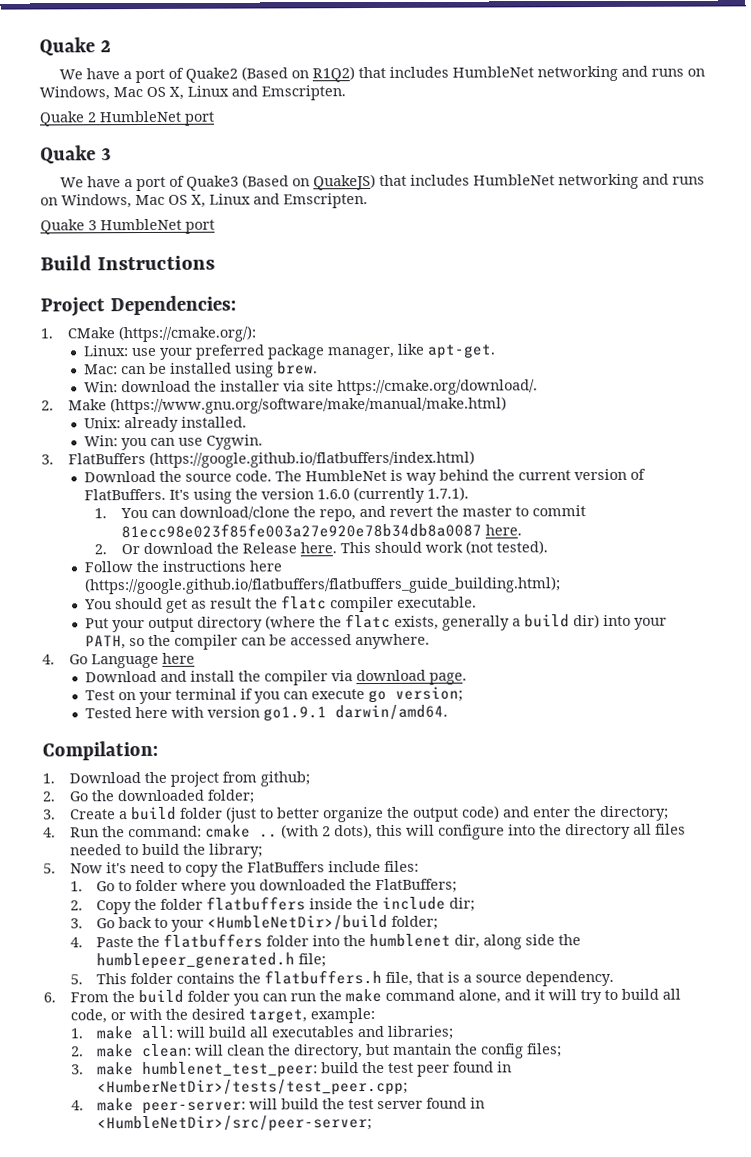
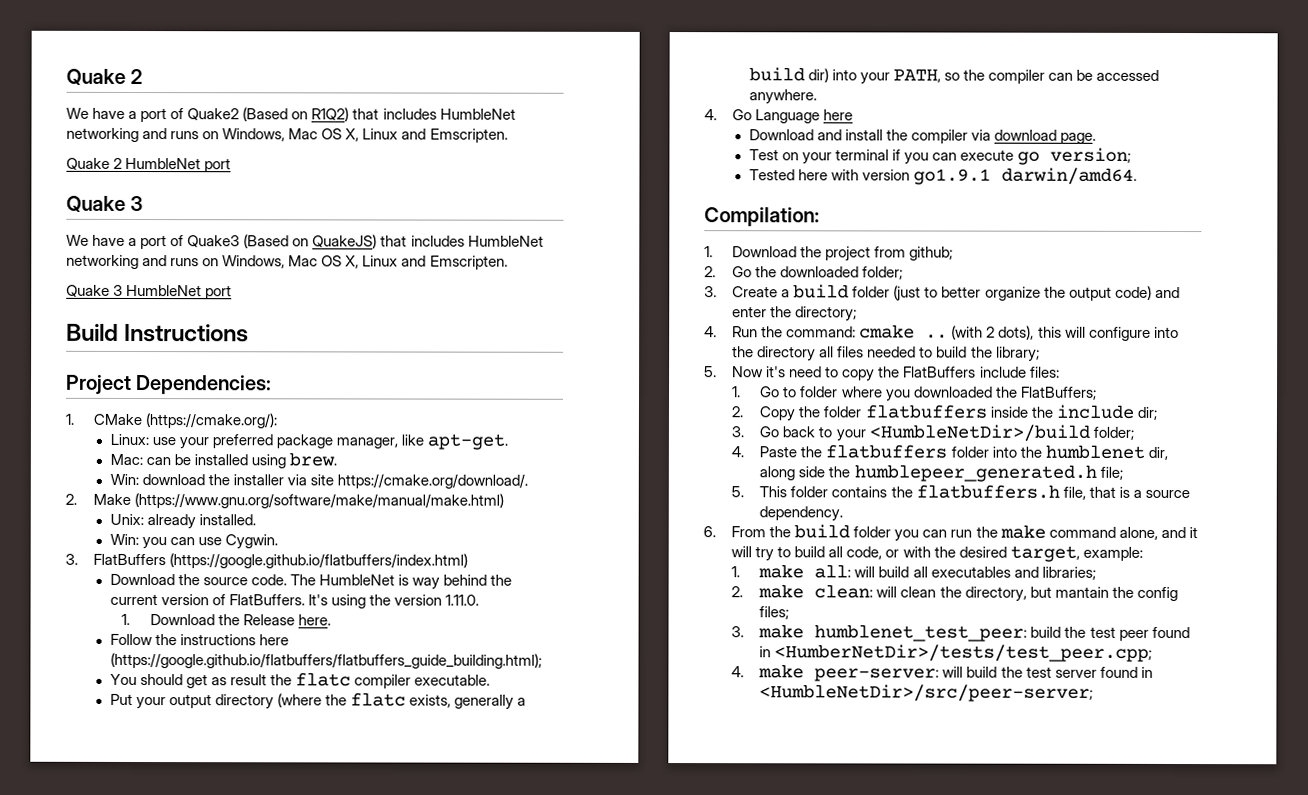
[316,486,469,504] [94,505,587,522] [121,522,523,539] [94,540,549,555] 1.6.0 (currently 1.7.1). // 1. You can download/clone the repo, and revert the master to commit 81ecc98e023f85fe003a27e920e78b34db8a0087 here. // 2. Or download the Release here. This should work (not tested). -> [445,594,480,606] [121,613,331,626] 1.11.0. // 1. Download the Release here.

